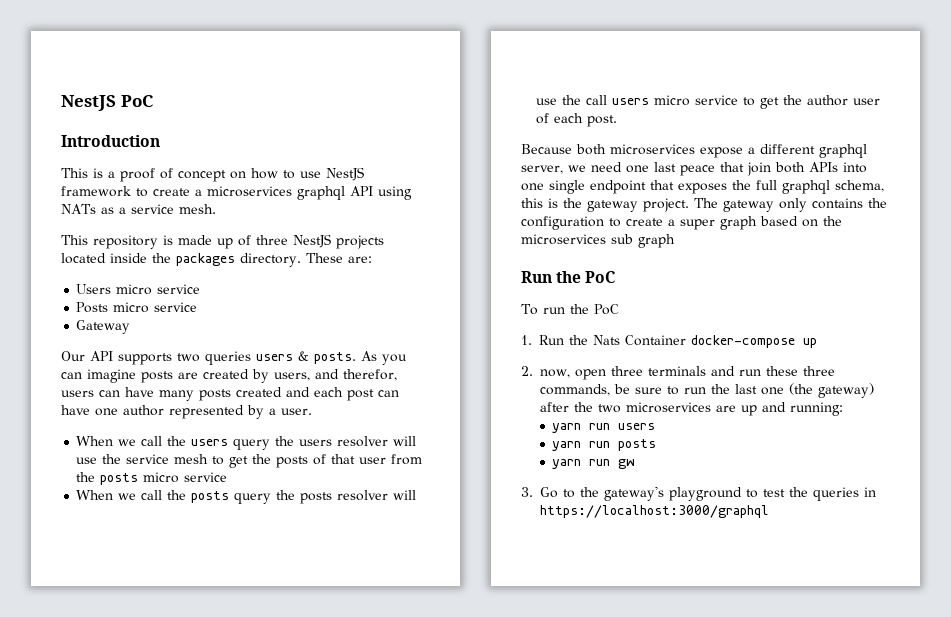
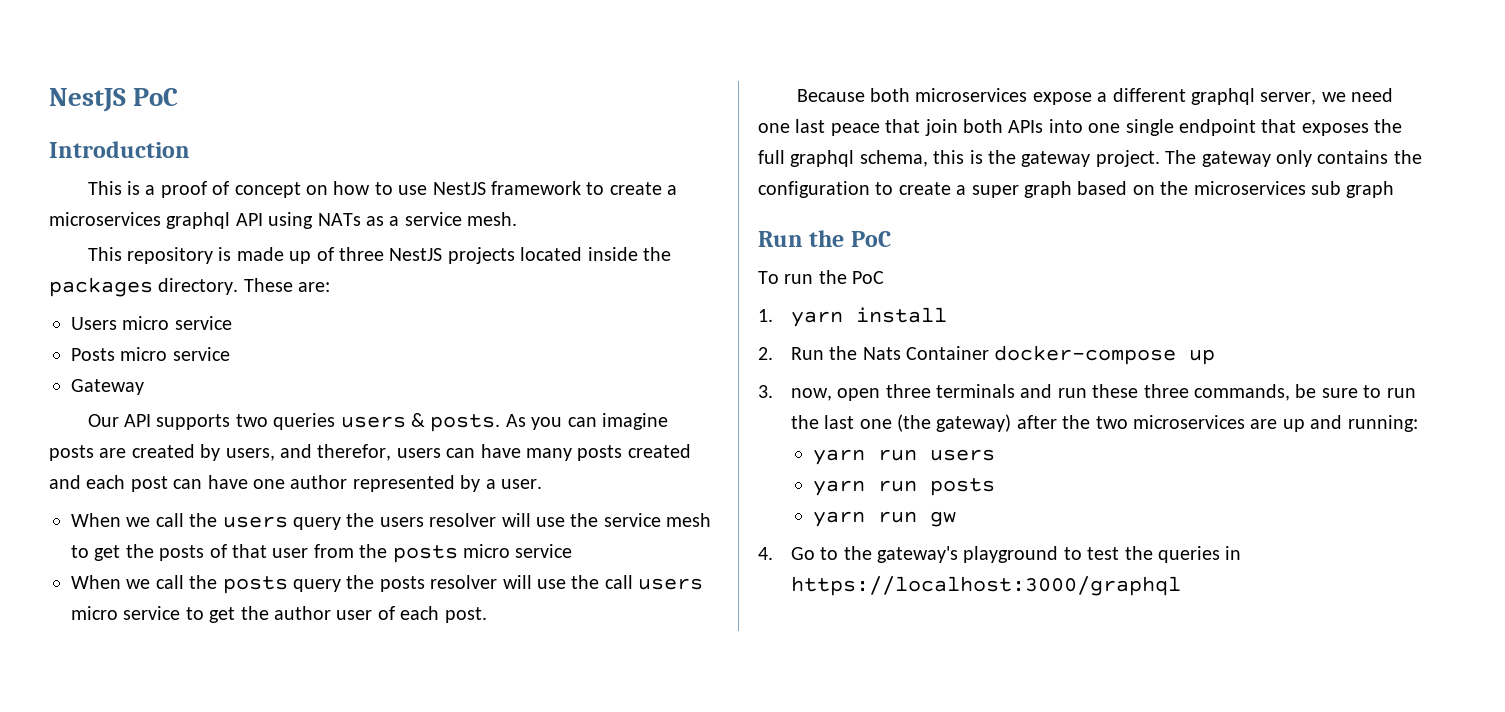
(532, 340) none -> [790,307,947,327] [758,347,773,360] yarn install // 2.
[521,366,533,376] 2. -> [758,385,773,398] 3.
[521,487,533,497] 3. -> [758,547,773,560] 4.

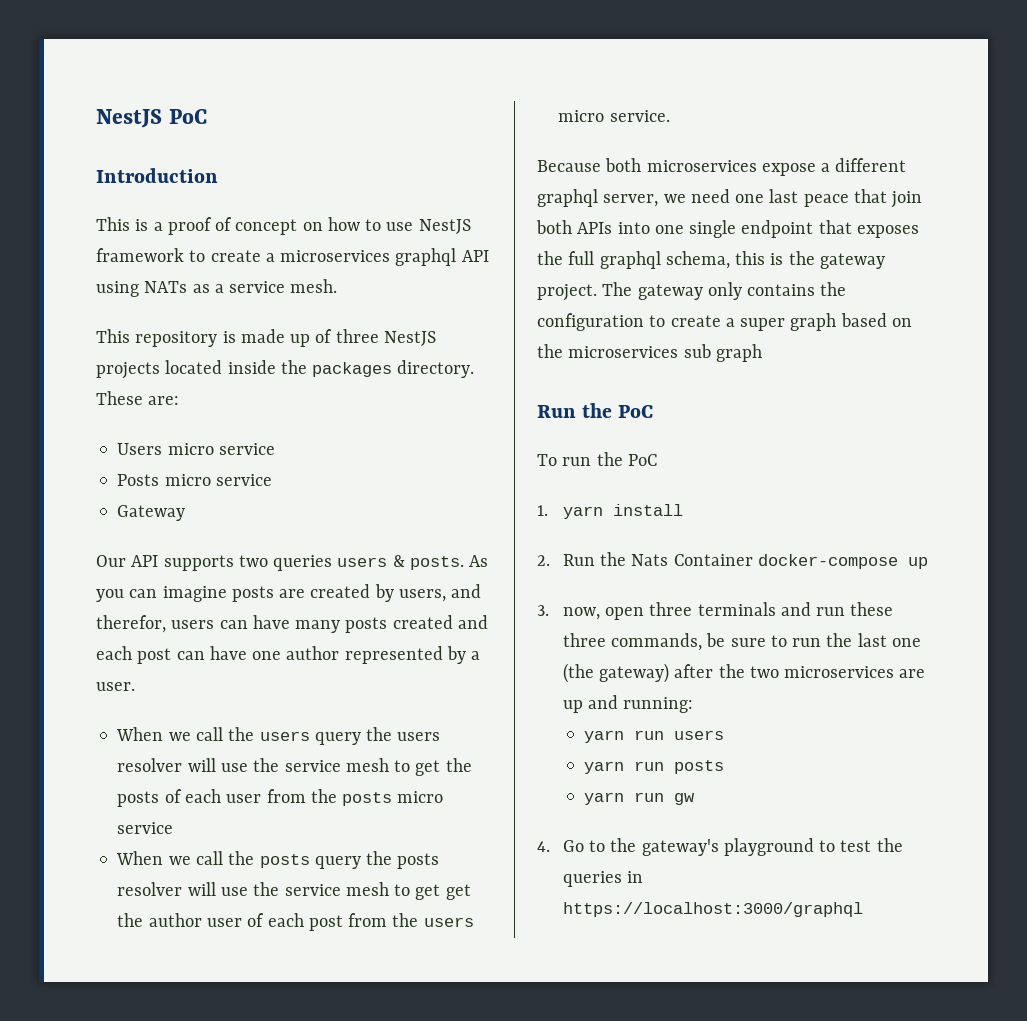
[232,544,267,558] that -> [184,789,221,803] each
[604,575,704,590] [71,606,236,623] call users micro service to get -> [284,882,471,900] service mesh to get get
[444,607,487,623] post. -> [308,913,474,931] [558,110,670,122] post from the users micro service.

